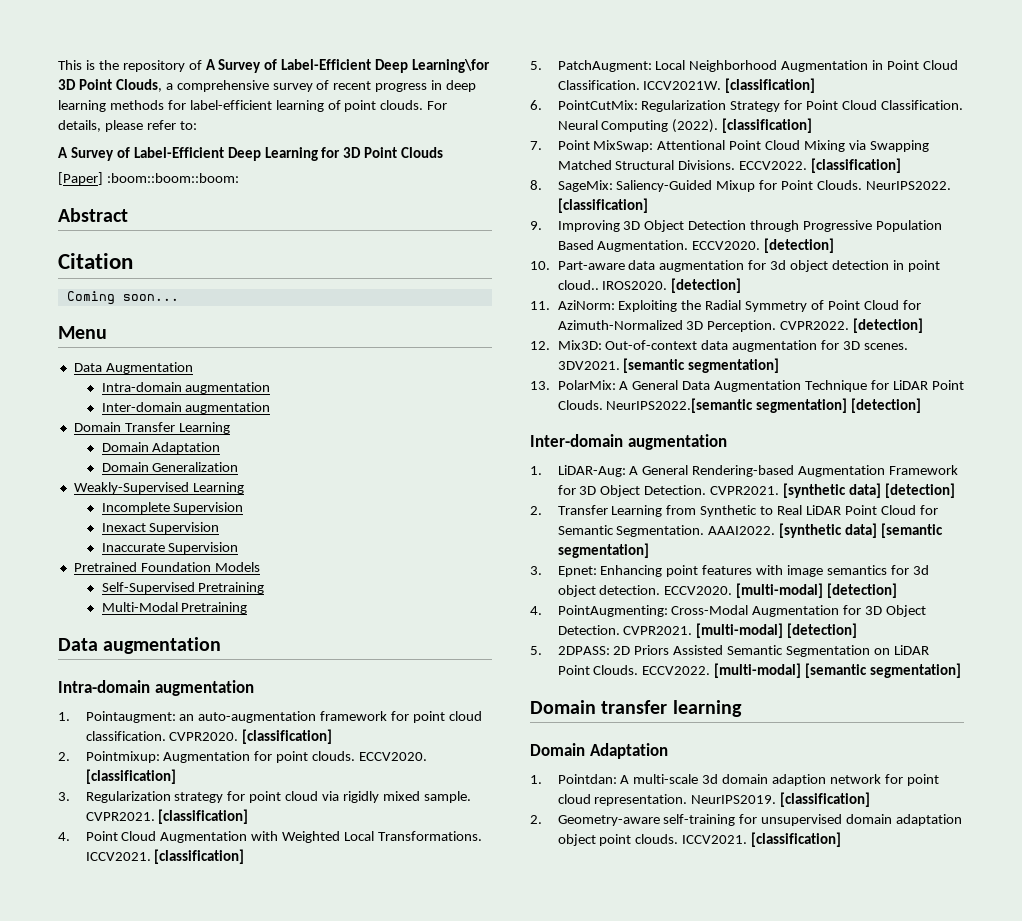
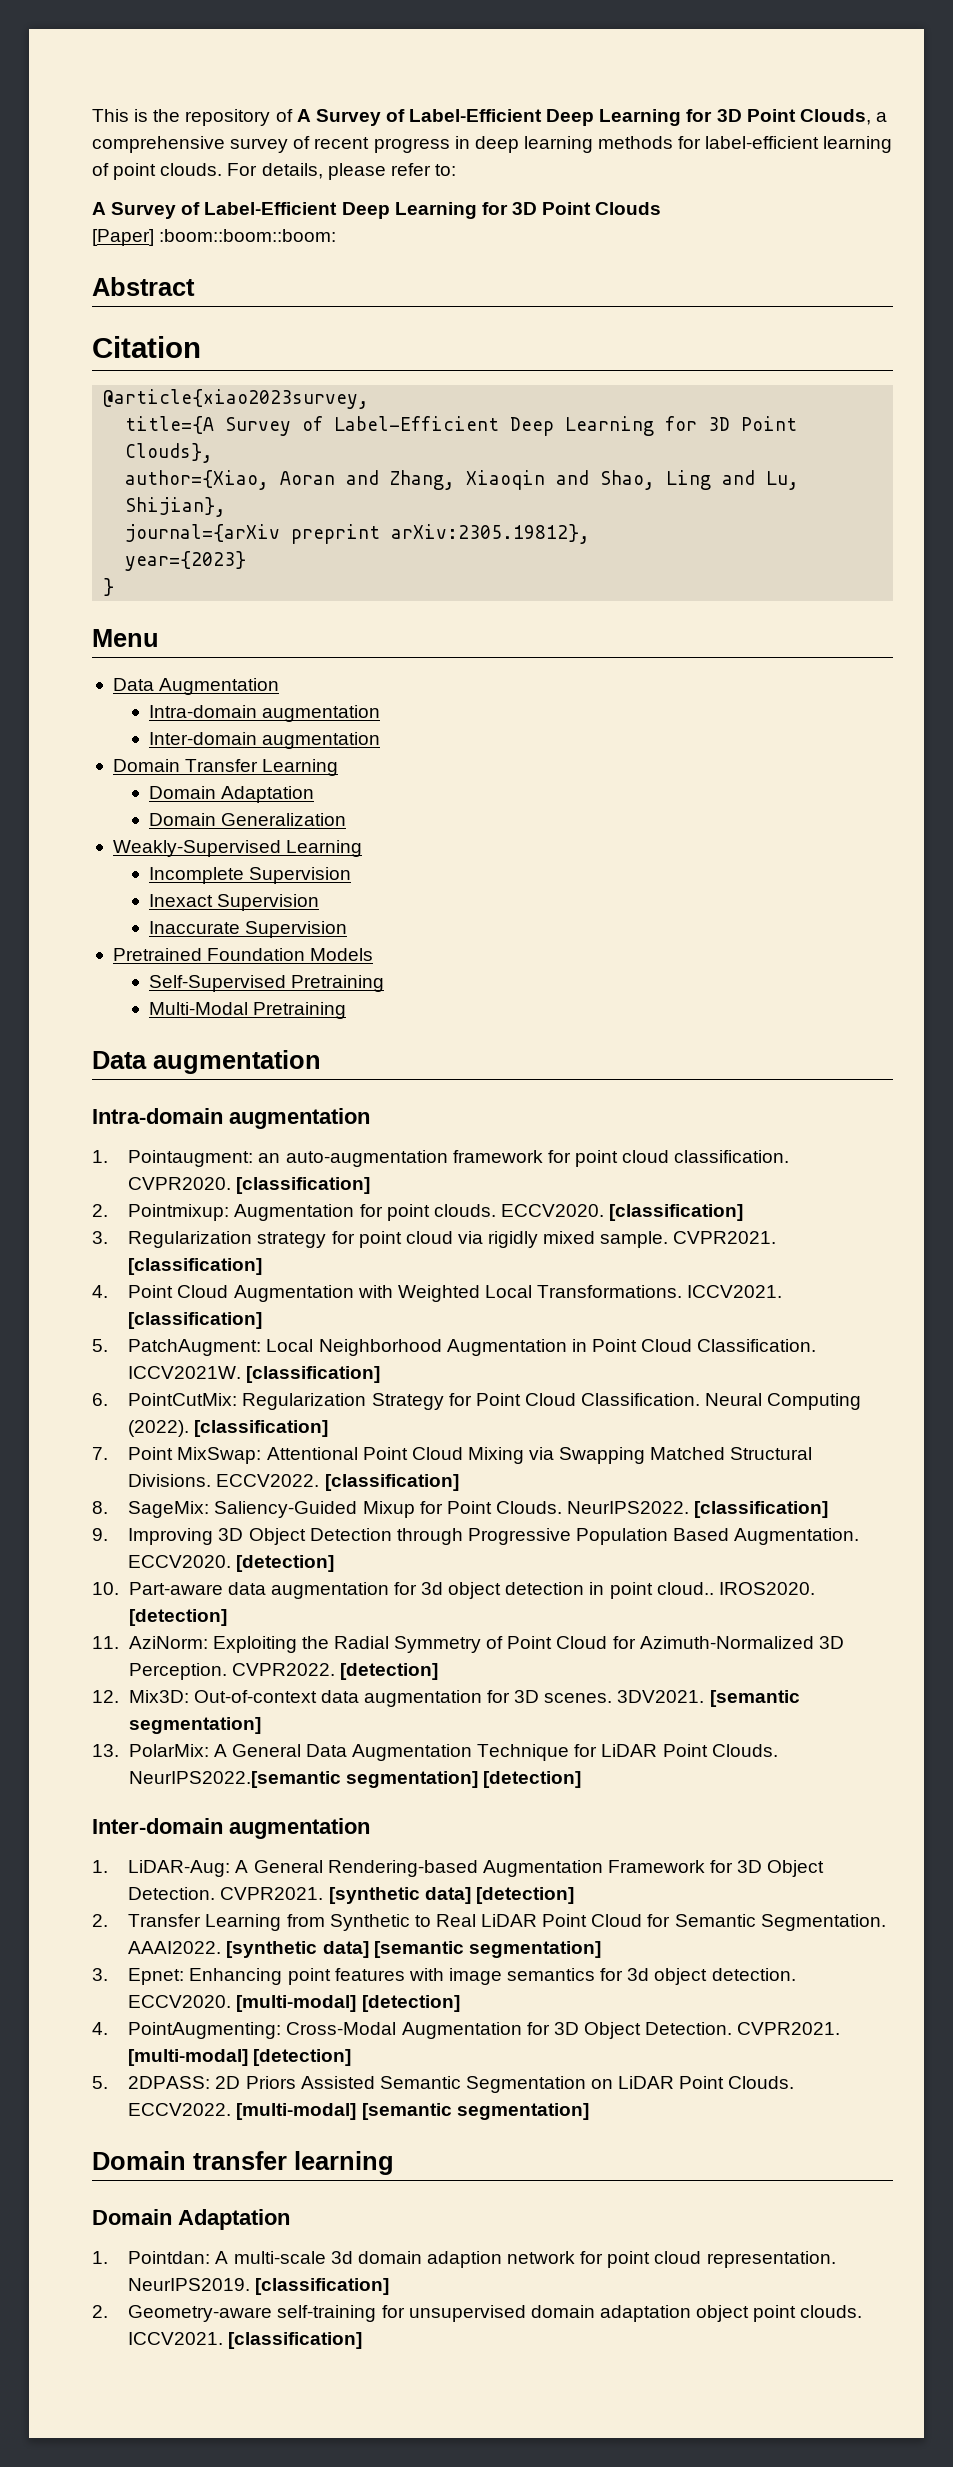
[412,59,491,73] Learning\for -> [599,109,713,126] Learning for
[66,291,179,305] Coming soon... -> [103,389,370,409] [125,416,798,436] [125,443,214,463] [125,470,800,490] [125,497,227,517] [125,524,591,544] [125,551,247,571] [103,578,115,596] @article{xiao2023survey, // title={A Survey of Label-Efficient Deep Learning for 3D Point Clouds}, // author={Xiao, Aoran and Zhang, Xiaoqin and Shao, Ling and Lu, Shijian}, // journal={arXiv preprint arXiv:2305.19812}, // year={2023} // }

